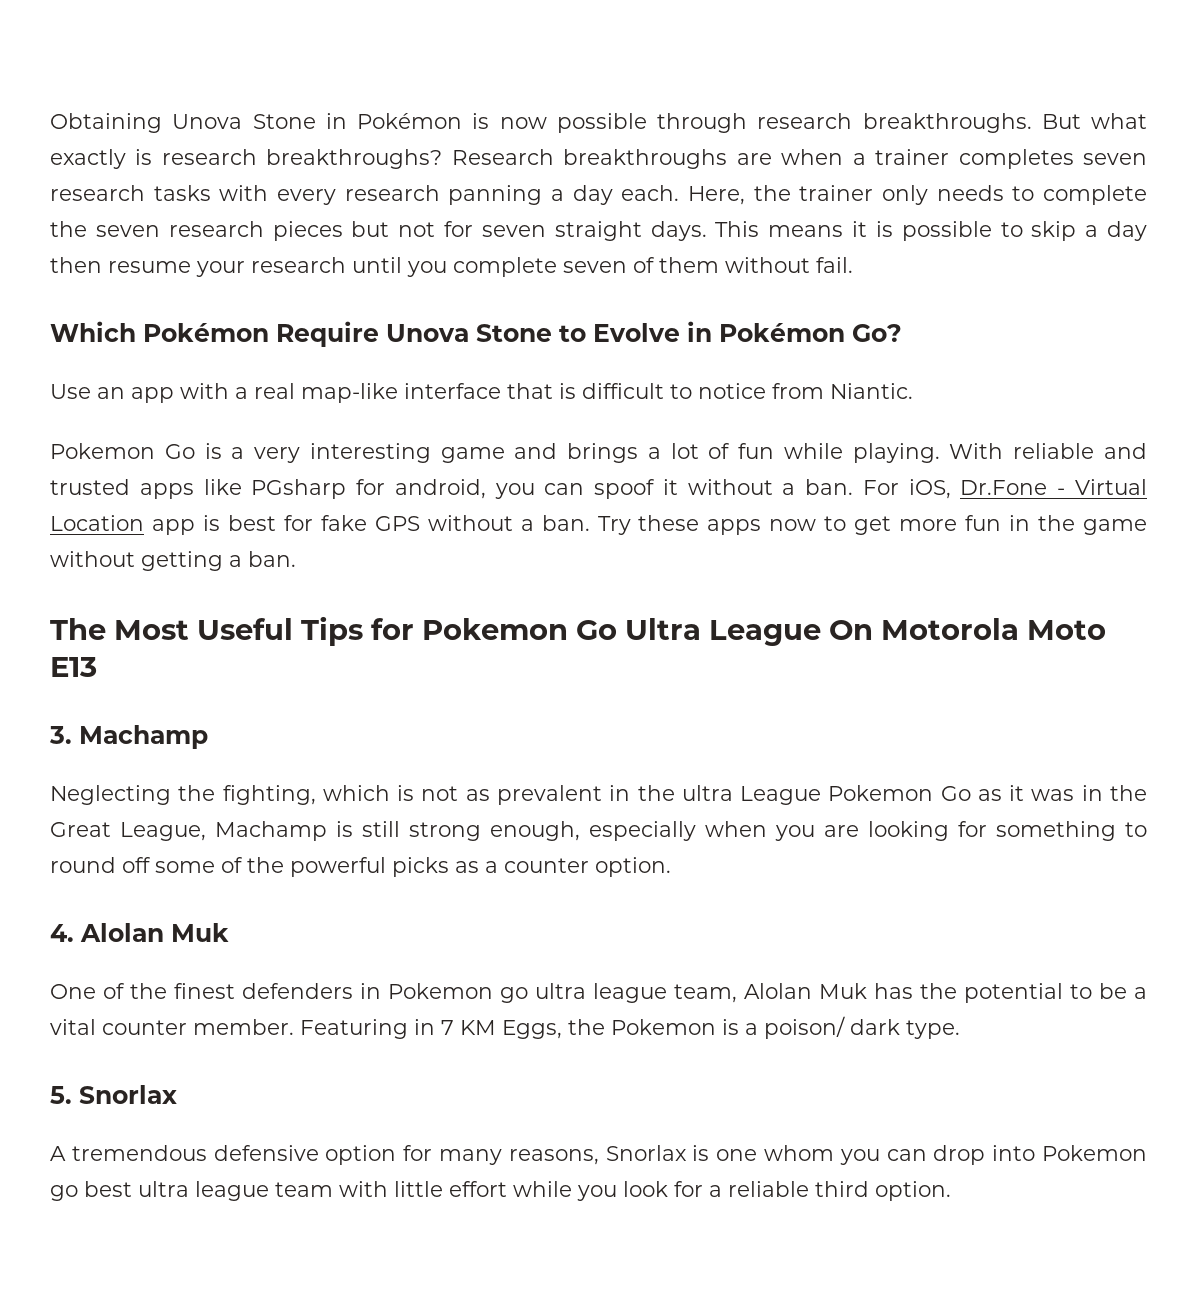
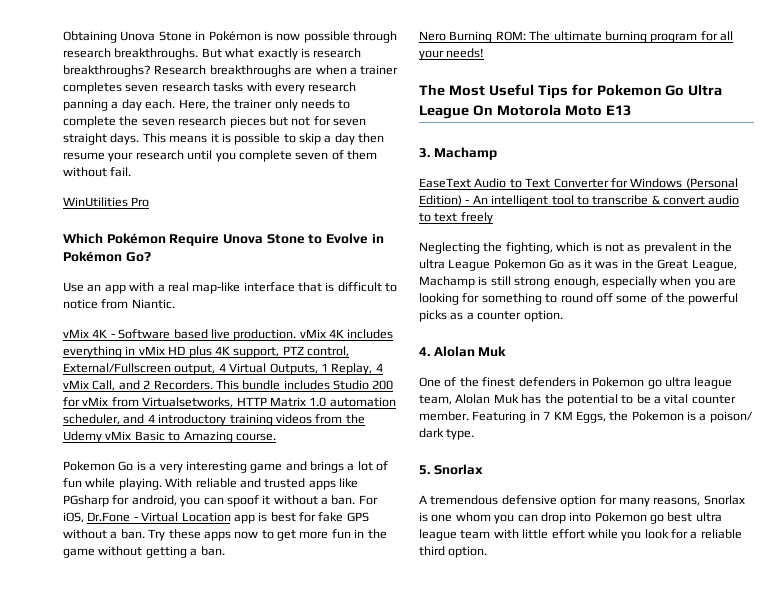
(853, 265) none -> [63,197,150,207] // WinUtilities Pro
(913, 391) none -> [63,329,394,341] [63,346,349,358] [63,363,383,375] [63,380,394,391] [63,397,396,408] [63,414,365,426] [63,431,276,443] // vMix 4K - Software based live production. vMix 4K includes everything in vMix HD plus 4K support, PTZ control, External/Fullscreen output, 4 Virtual Outputs, 1 Replay, 4 vMix Call, and 2 Recorders. This bundle includes Studio 200 for vMix from Virtualsetworks, HTTP Matrix 1.0 automation scheduler, and 4 introductory training videos from the Udemy vMix Basic to Amazing course.
(296, 559) none -> [419,31,733,43] [419,48,485,60] // Nero Burning ROM: The ultimate burning program for all your needs!
(208, 737) none -> [419,178,738,189] [419,195,740,207] [419,212,493,224] // EaseText Audio to Text Converter for Windows (Personal Edition) - An intelligent tool to transcribe & convert audio to text freely

